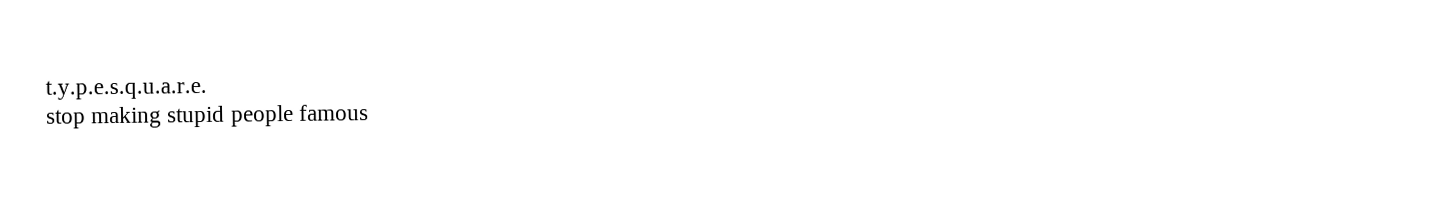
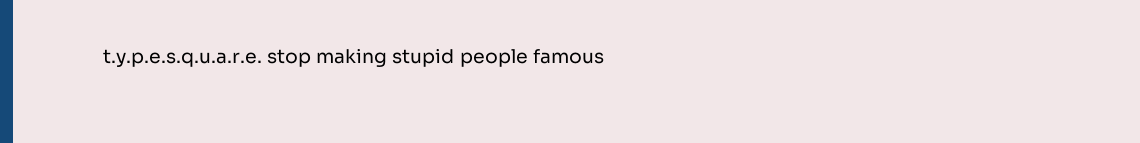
(207, 89) // -> (262, 58) none

